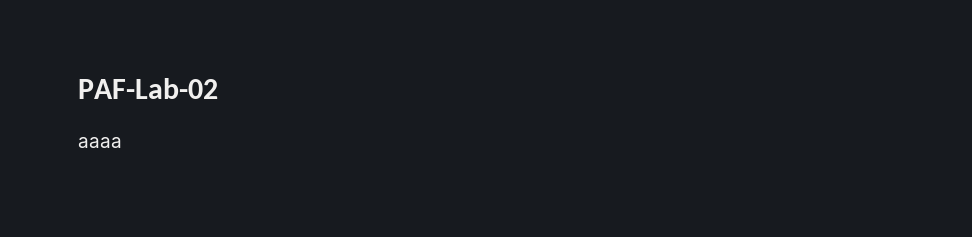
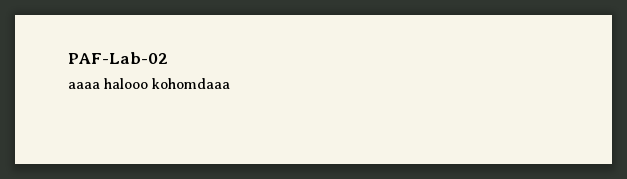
(122, 142) none -> [104,78,230,89] halooo kohomdaaa

